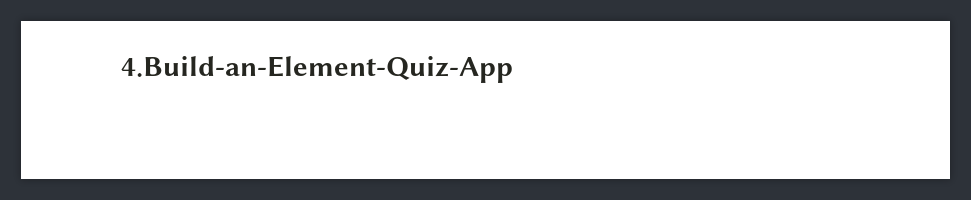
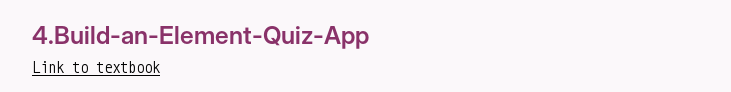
(513, 69) none -> [32,61,160,73] // Link to textbook

